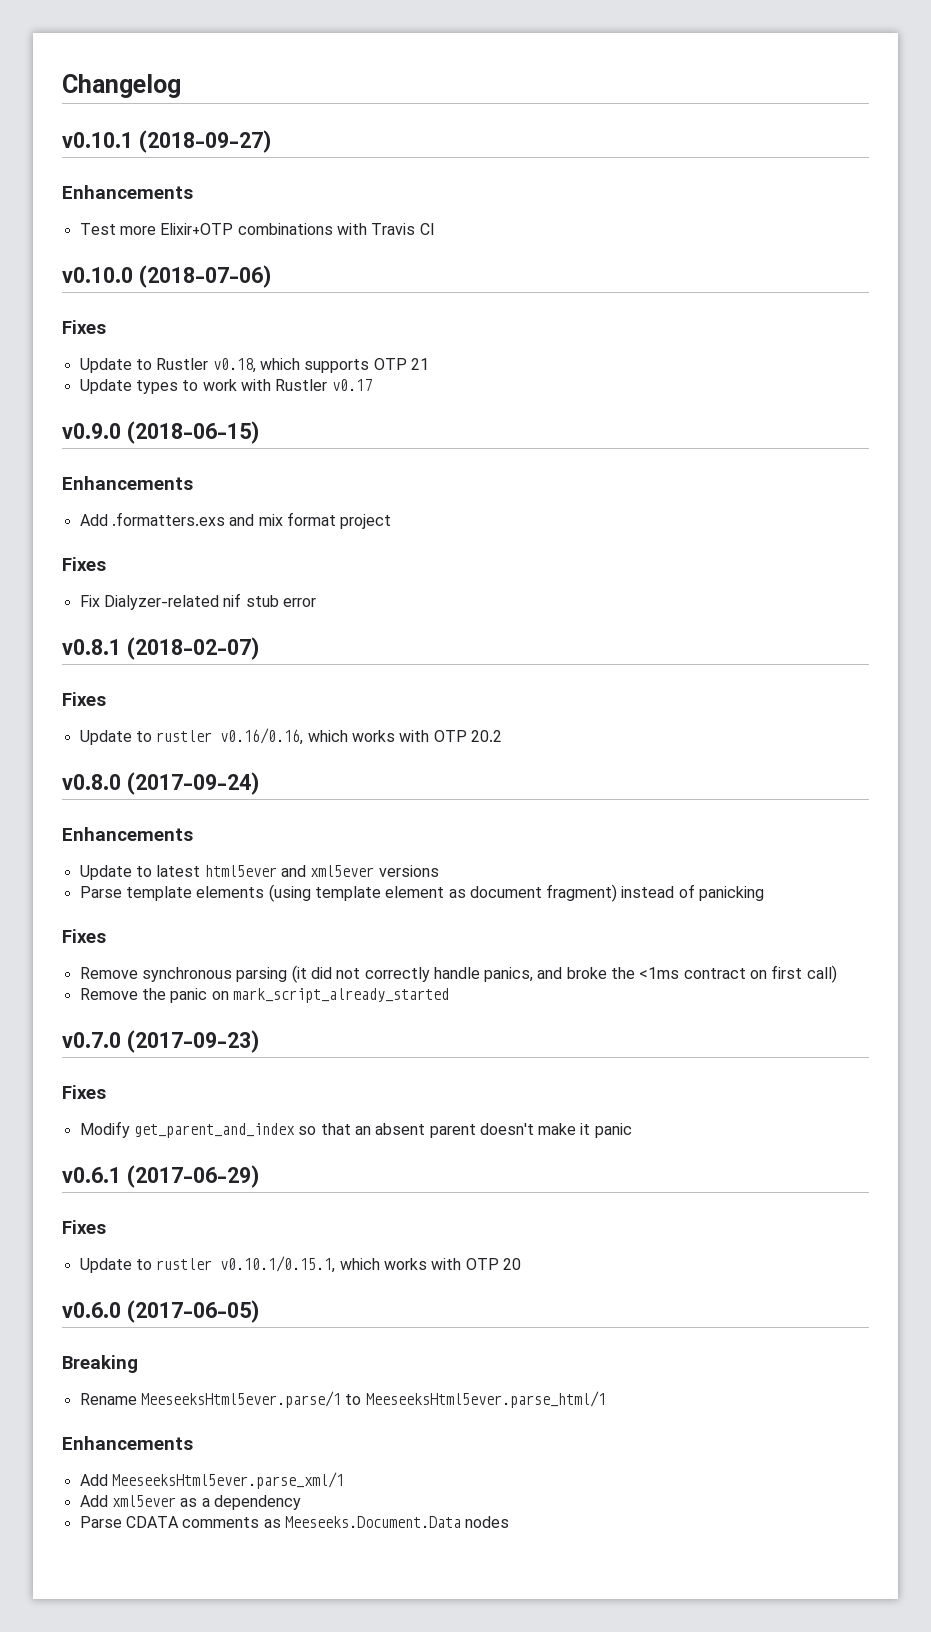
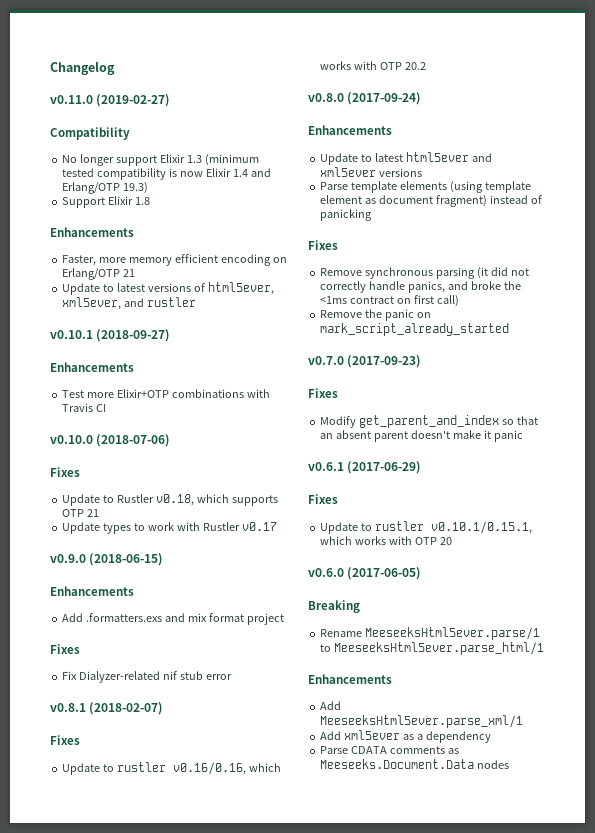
(181, 86) none -> [50,94,171,107] [50,127,130,140] [62,154,259,166] [62,168,271,180] [62,182,149,194] [62,196,151,208] [50,227,134,237] [62,254,287,266] [62,268,136,280] [62,282,274,295] [62,297,197,310] // v0.11.0 (2019-02-27) // Compatibility // No longer support Elixir 1.3 (minimum tested compatibility is now Elixir 1.4 and Erlang/OTP 19.3) // Support Elixir 1.8 // Enhancements // Faster, more memory efficient encoding on Erlang/OTP 21 // Update to latest versions of html5ever, xml5ever, and rustler

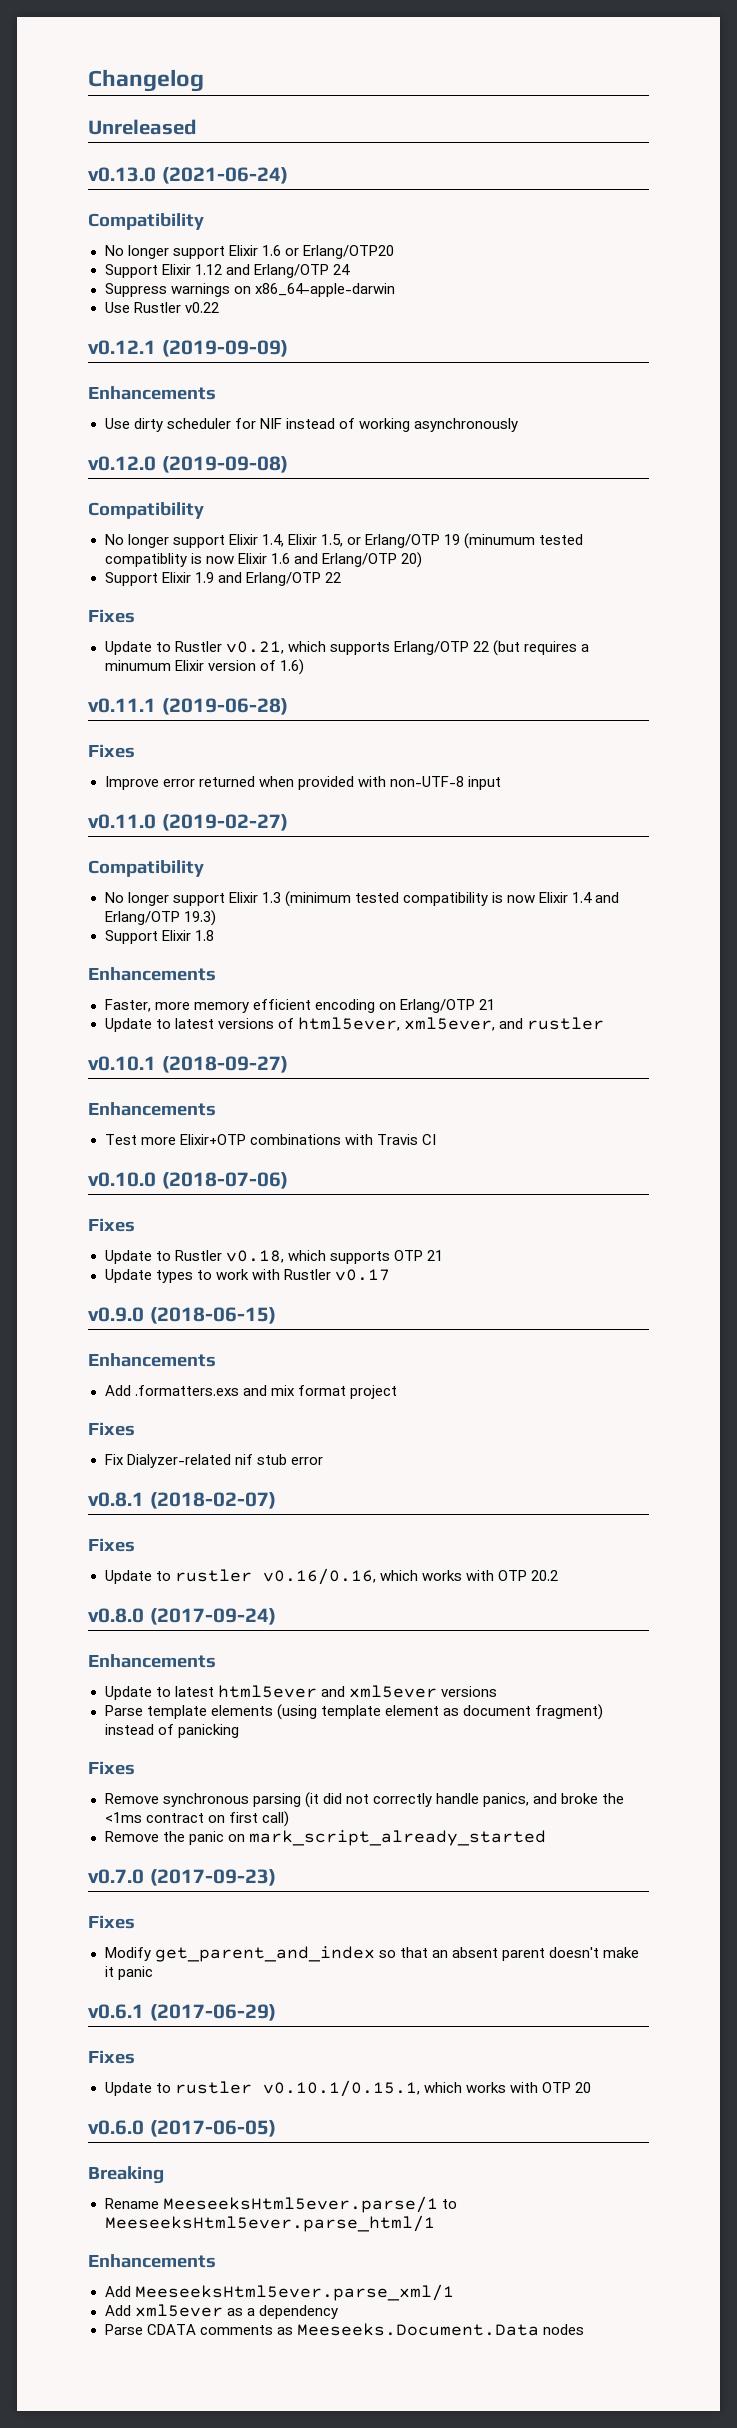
(115, 68) none -> [88,119,196,135] [88,167,288,184] [88,213,204,230] [104,245,394,259] [104,264,350,278] [104,283,395,297] [104,302,219,313] [88,340,288,357] [88,386,216,400] [104,418,518,432] [88,456,288,473] [88,502,204,519] [104,533,584,549] [104,552,422,568] [104,572,341,586] [88,609,135,623] [104,640,589,656] [104,659,304,675] [88,698,288,715] [88,744,135,758] [104,776,501,790] // Unreleased // v0.13.0 (2021-06-24) // Compatibility // No longer support Elixir 1.6 or Erlang/OTP20 // Support Elixir 1.12 and Erlang/OTP 24 // Suppress warnings on x86_64-apple-darwin // Use Rustler v0.22 // v0.12.1 (2019-09-09) // Enhancements // Use dirty scheduler for NIF instead of working asynchronously // v0.12.0 (2019-09-08) // Compatibility // No longer support Elixir 1.4, Elixir 1.5, or Erlang/OTP 19 (minumum tested compatiblity is now Elixir 1.6 and Erlang/OTP 20) // Support Elixir 1.9 and Erlang/OTP 22 // Fixes // Update to Rustler v0.21, which supports Erlang/OTP 22 (but requires a minumum Elixir version of 1.6) // v0.11.1 (2019-06-28) // Fixes // Improve error returned when provided with non-UTF-8 input

